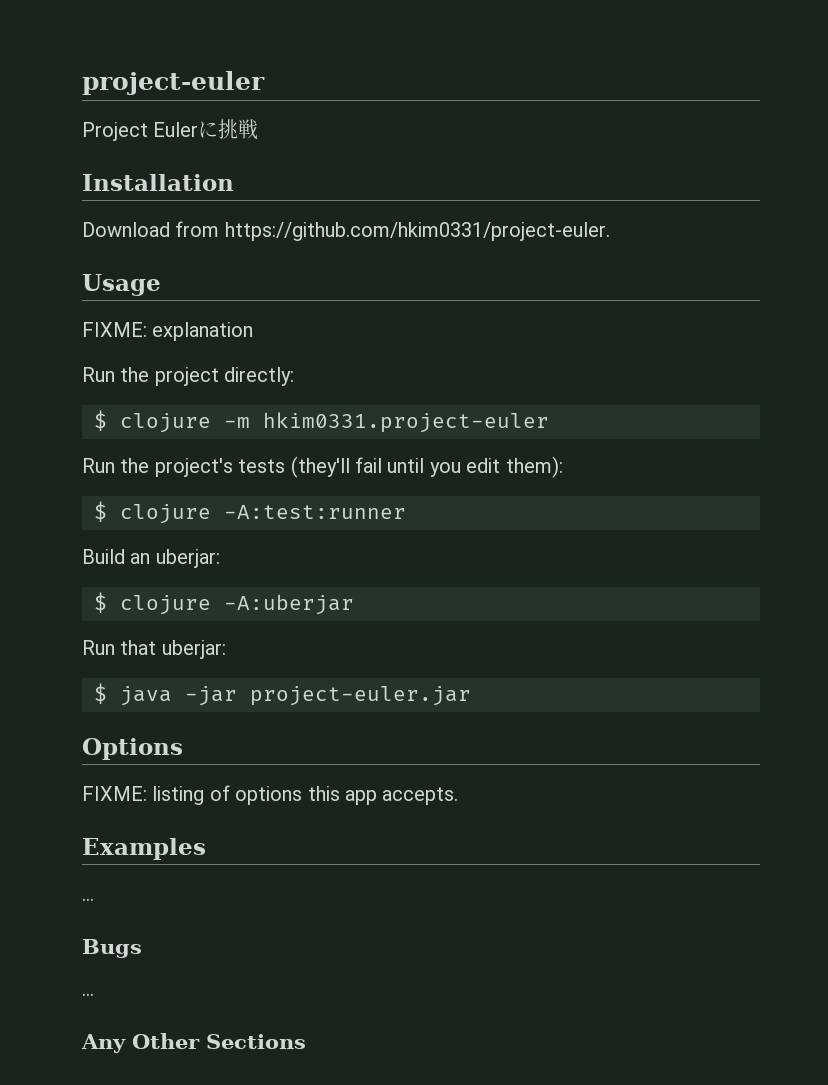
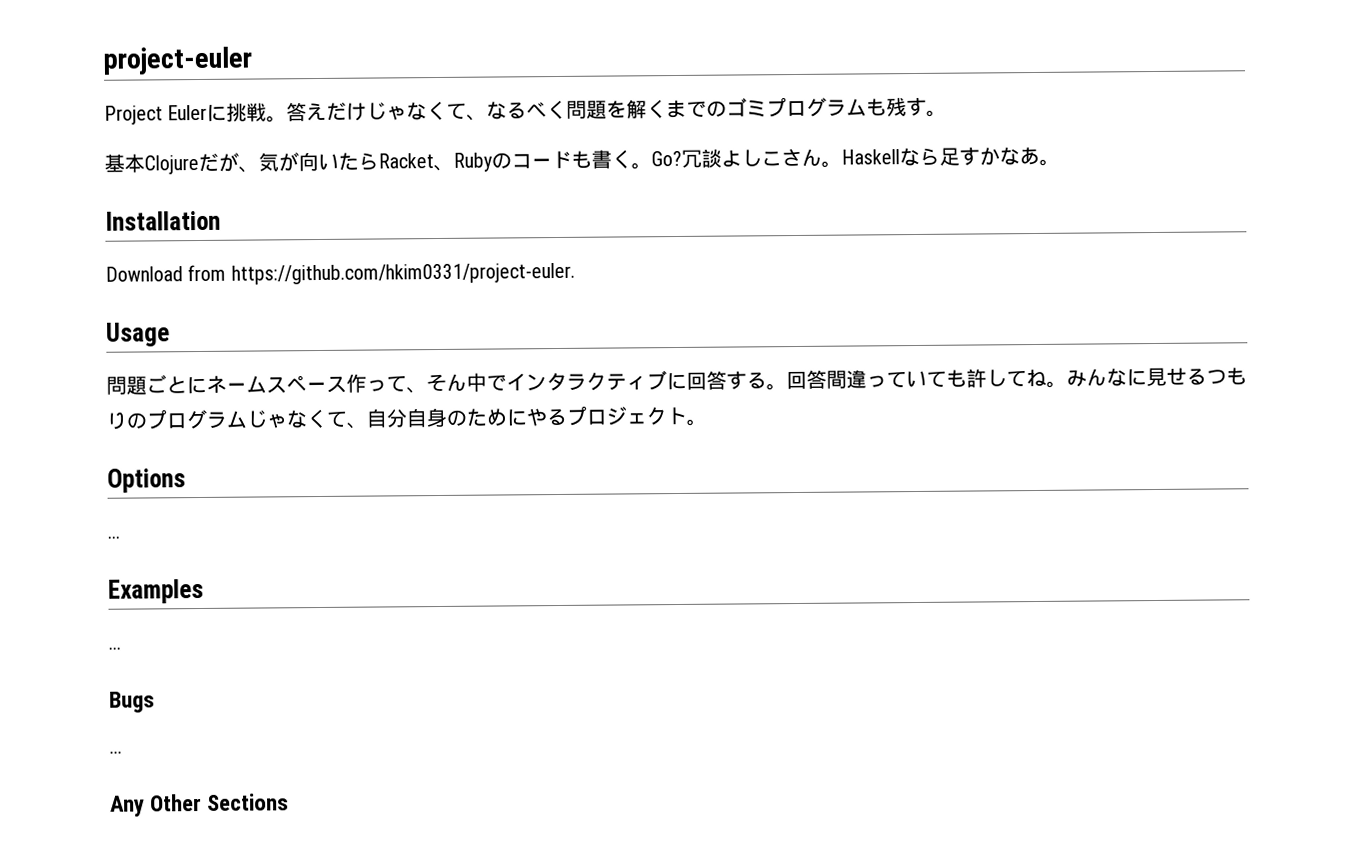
(259, 129) none -> [266,97,948,123] [104,146,1060,175] 。答えだけじゃなくて、なるべく問題を解くまでのゴミプログラムも残す。 // 基本Clojureだが、気が向いたらRacket、Rubyのコードも書く。Go?冗談よしこさん。Haskellなら足すかなあ。
[82,322,254,341] [82,367,295,386] [94,410,549,433] [82,456,563,478] [94,501,406,524] [82,549,220,568] [94,592,354,615] [82,640,226,659] [94,683,471,706] [82,738,183,760] [82,785,459,805] FIXME: explanation // Run the project directly: // $ clojure -m hkim0331.project-euler // Run the project's tests (they'll fail until you edit them): // $ clojure -A:test:runner // Build an uberjar: // $ clojure -A:uberjar // Run that uberjar: // $ java -jar project-euler.jar // Options // FIXME: listing of options this app accepts. -> [106,367,1247,395] [106,405,707,430] [107,468,186,493] [107,535,120,539] 問題ごとにネームスペース作って、そん中でインタラクティブに回答する。回答間違っていても許してね。みんなに見せるつもりのプログラムじゃなくて、自分自身のためにやるプロジェクト。 // Options // ...

